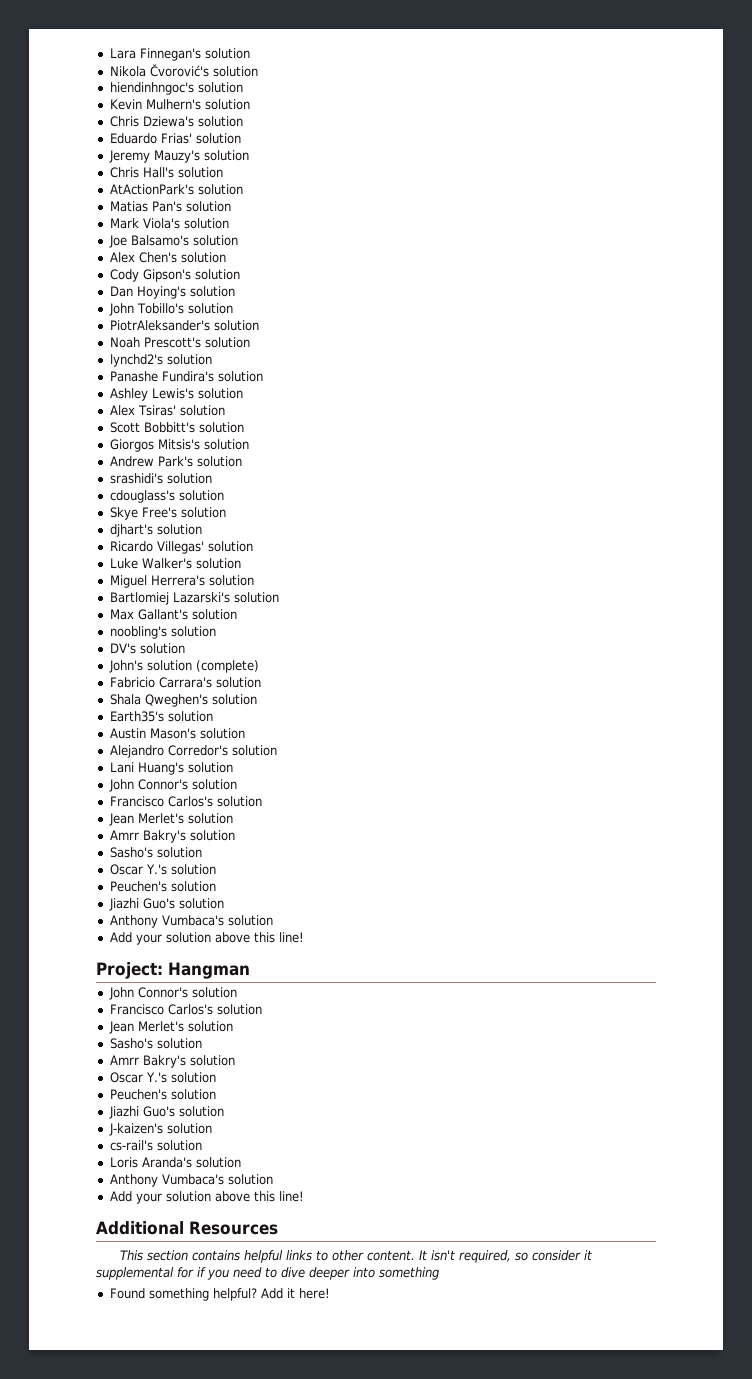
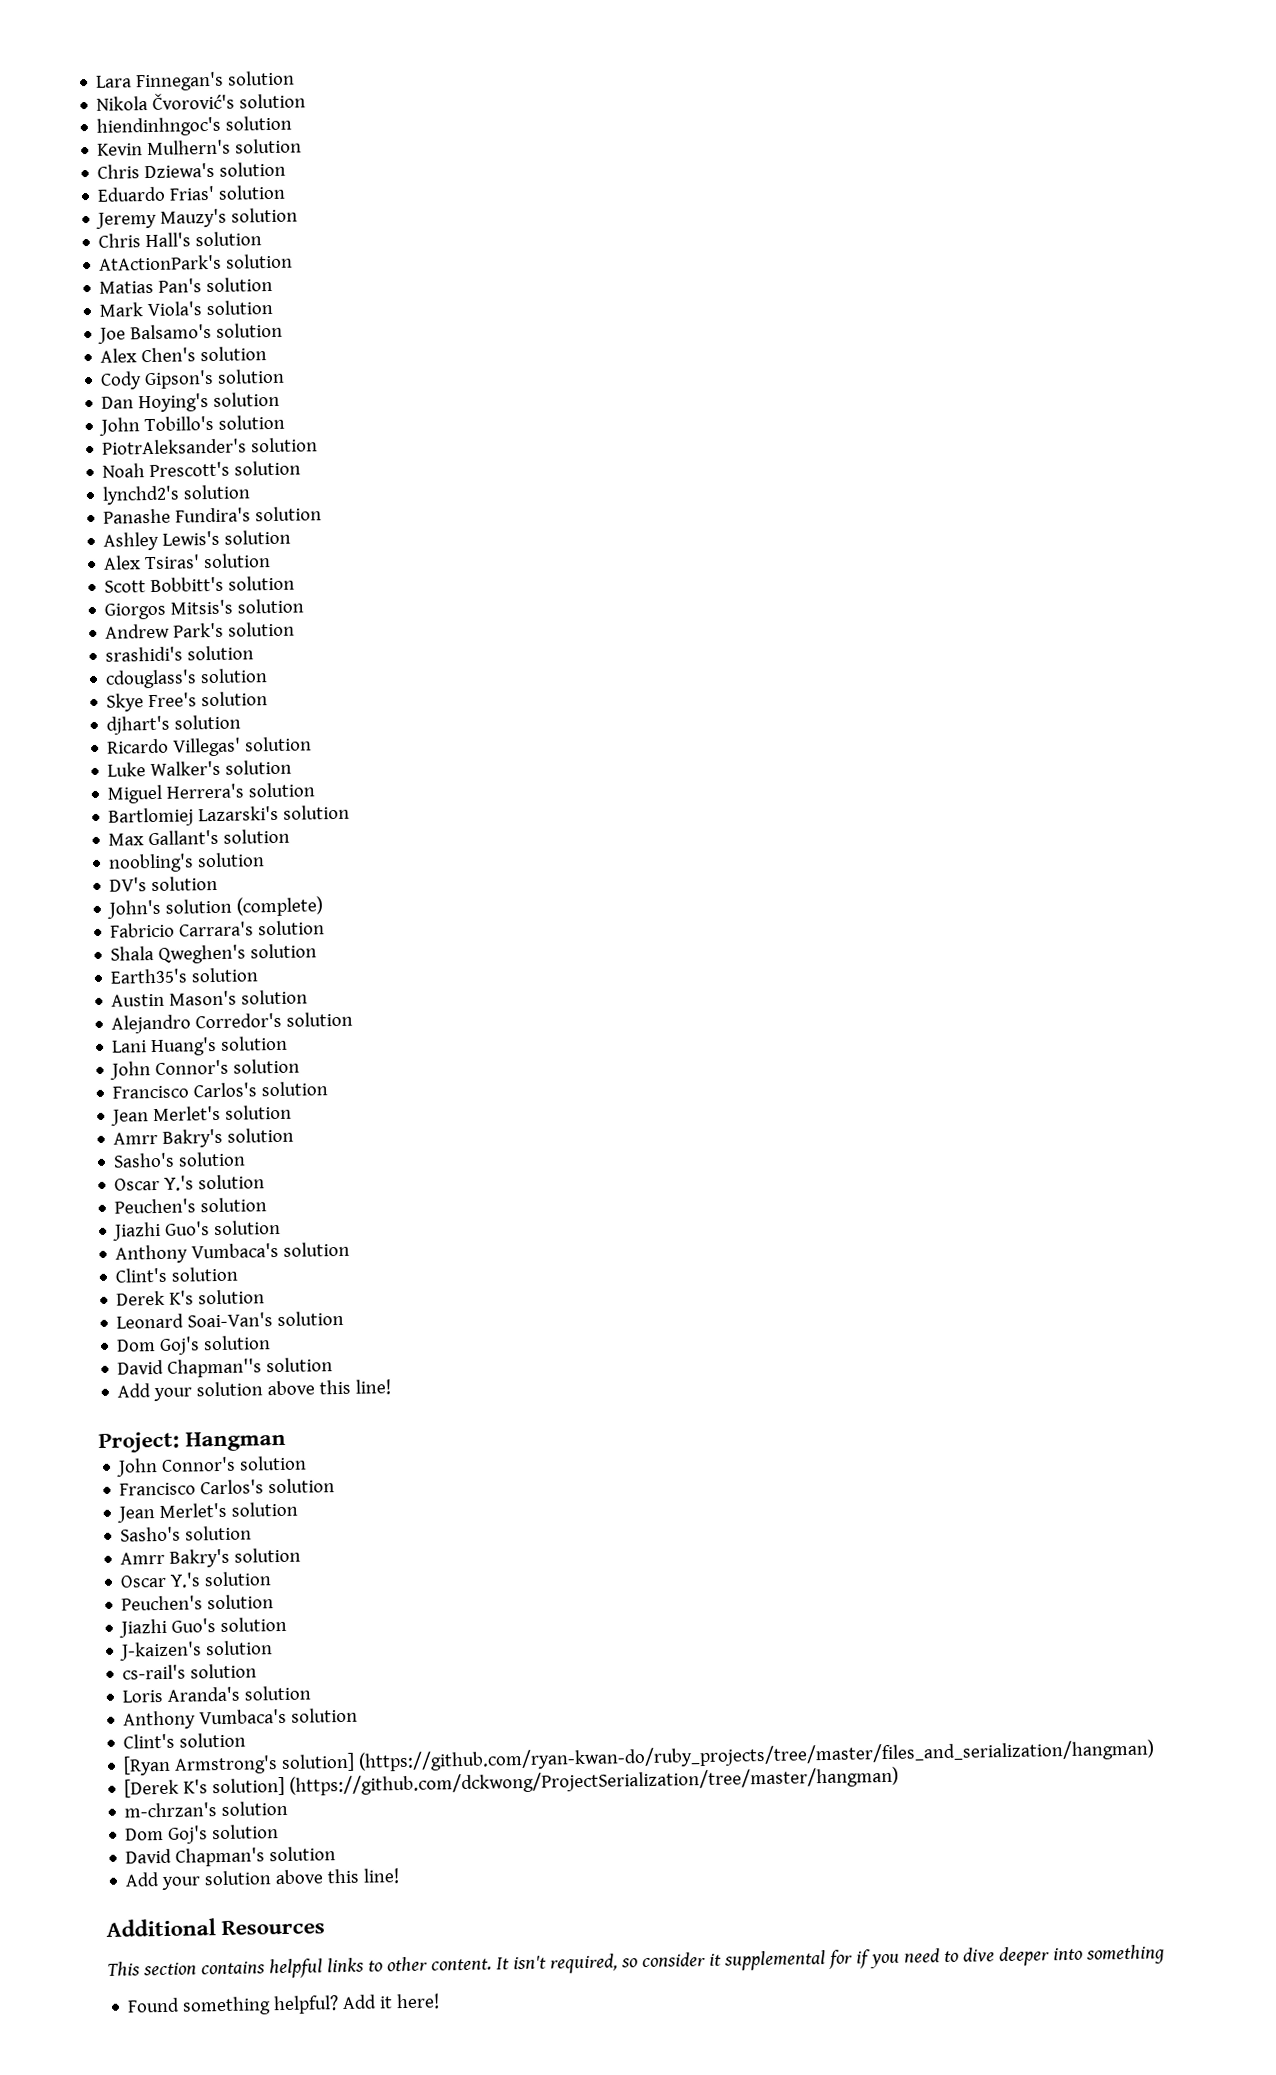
(273, 920) none -> [115,1266,239,1283] [116,1289,266,1306] [116,1310,345,1329] [116,1335,272,1355] [117,1357,334,1378] // Clint's solution // Derek K's solution // Leonard Soai-Van's solution // Dom Goj's solution // David Chapman''s solution
(273, 1179) none -> [123,1732,247,1749] [123,1739,1156,1776] [124,1766,900,1798] [124,1800,289,1818] [125,1824,280,1844] [125,1846,337,1867] // Clint's solution // [Ryan Armstrong's solution] (https://github.com/ryan-kwan-do/ruby_projects/tree/master/files_and_serialization/hangman) // [Derek K's solution] (https://github.com/dckwong/ProjectSerialization/tree/master/hangman) // m-chrzan's solution // Dom Goj's solution // David Chapman's solution

